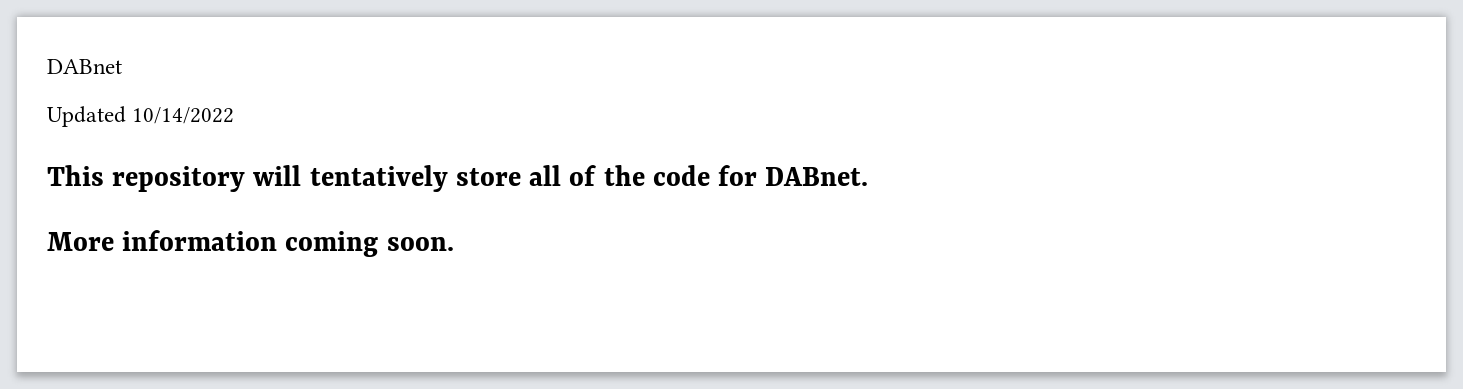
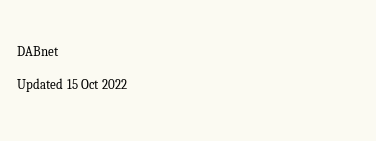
[132,107,235,124] [47,165,869,192] [47,230,454,257] 10/14/2022 // This repository will tentatively store all of the code for DABnet. // More information coming soon. -> [66,79,127,89] 15 Oct 2022

